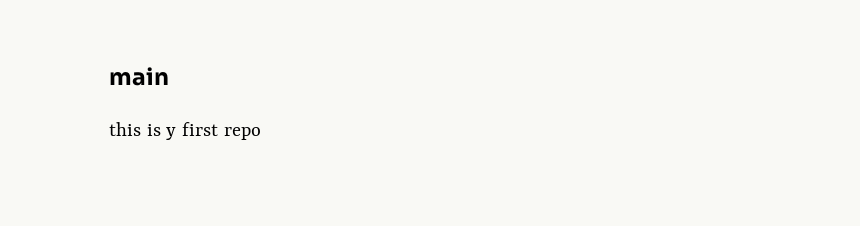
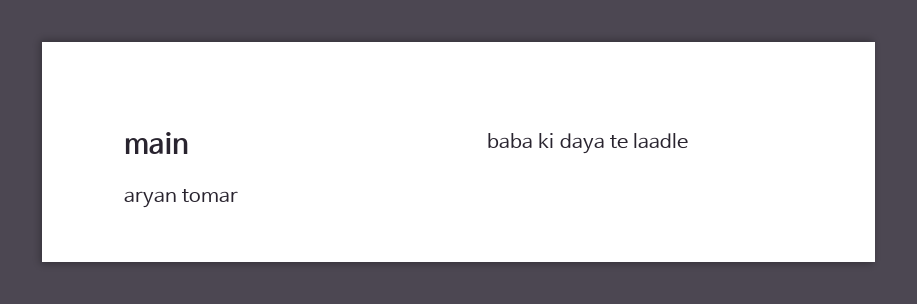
[109,122,261,140] this is y first repo -> [124,189,239,208] [487,133,689,154] aryan tomar // baba ki daya te laadle

